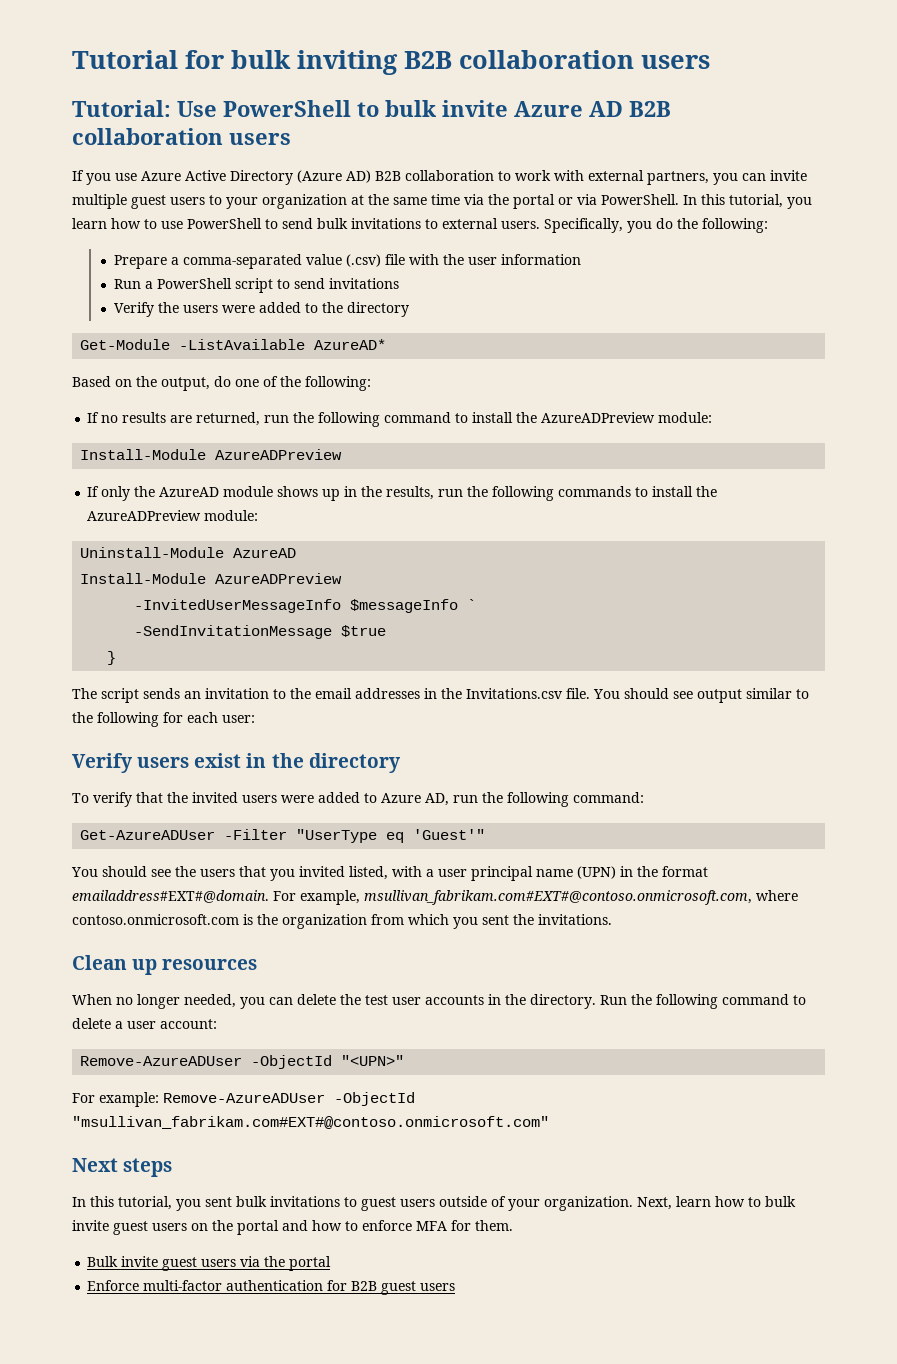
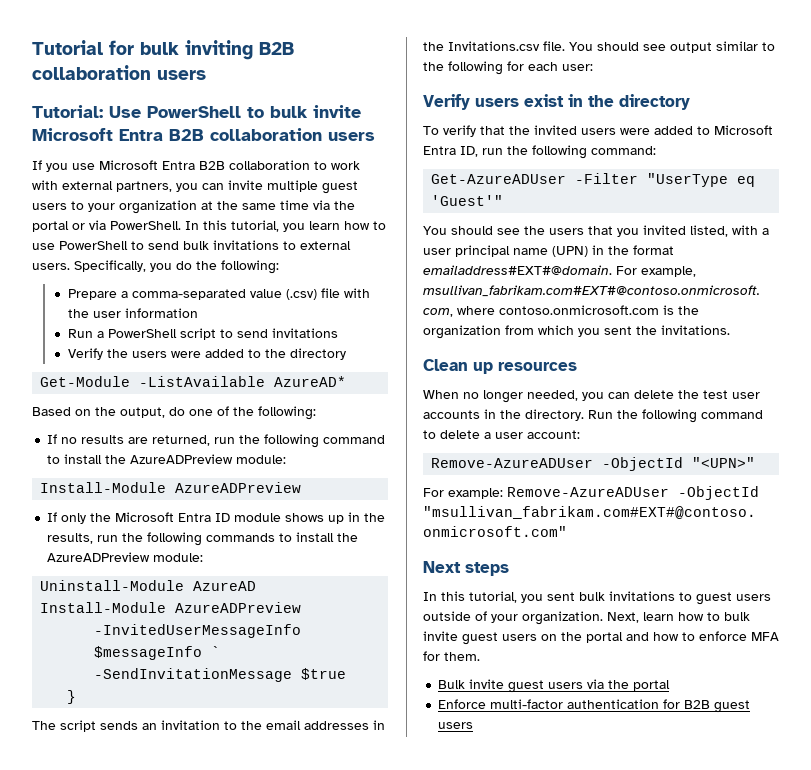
[514,101,623,117] Azure AD -> [32,128,163,141] Microsoft Entra
[141,170,371,185] Azure Active Directory (Azure AD) -> [99,160,195,170] Microsoft Entra
[159,487,220,497] AzureAD -> [115,512,231,522] Microsoft Entra ID
[381,793,449,806] Azure AD, -> [714,125,773,135] [423,146,478,157] Microsoft Entra ID,

